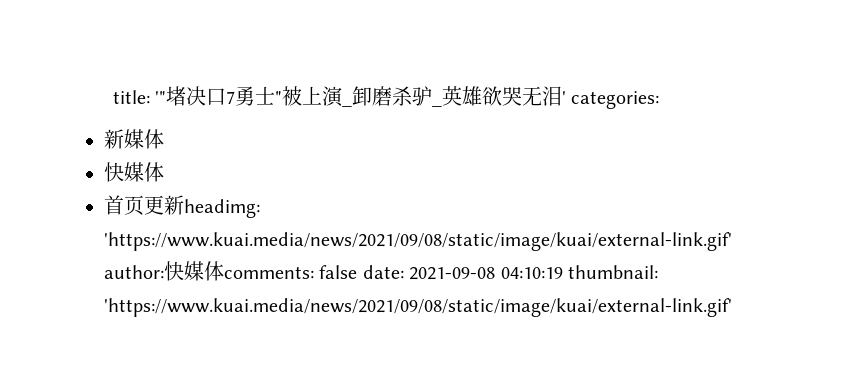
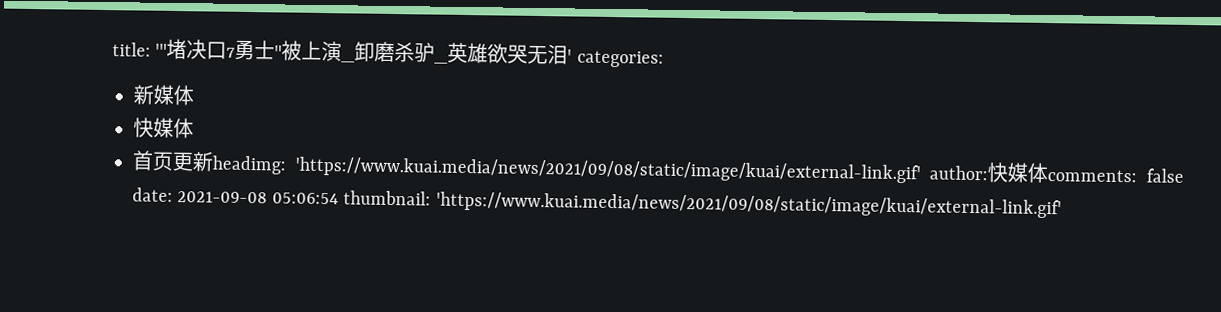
[500,267,563,279] 04:10:19 -> [271,192,339,205] 05:06:54

